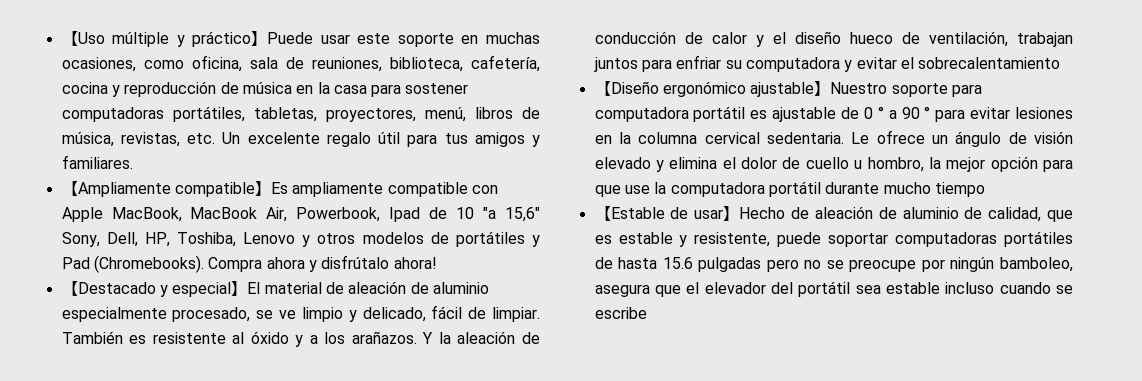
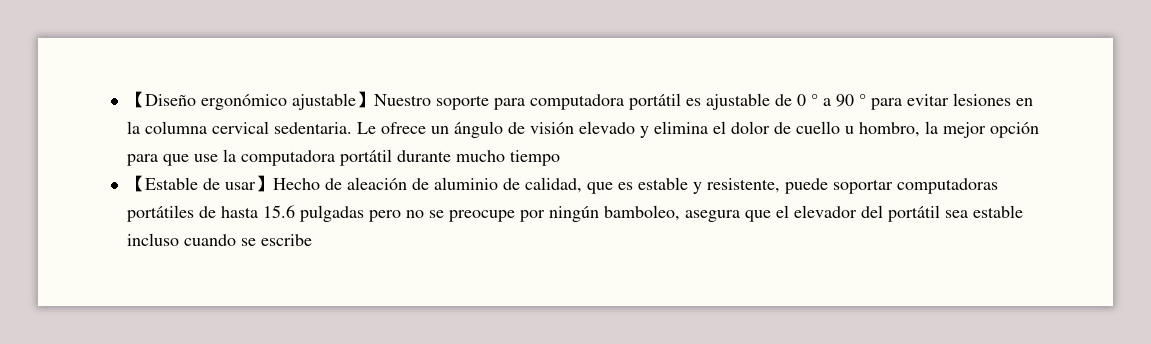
[61,31,540,47] [61,55,540,72] [61,81,469,97] [61,106,540,122] [61,132,540,147] [61,155,133,169] [61,181,498,197] [61,207,540,222] [61,231,540,247] [61,255,437,273] [61,281,489,297] [61,305,540,322] [61,331,541,347] [594,31,1073,47] [593,55,1061,72] [594,81,611,96] 【Uso múltiple y práctico】Puede usar este soporte en muchas ocasiones, como oficina, sala de reuniones, biblioteca, cafetería, cocina y reproducción de música en la casa para sostener computadoras portátiles, tabletas, proyectores, menú, libros de música, revistas, etc. Un excelente regalo útil para tus amigos y familiares. // 【Ampliamente compatible】Es ampliamente compatible con Apple MacBook, MacBook Air, Powerbook, Ipad de 10 "a 15,6" Sony, Dell, HP, Toshiba, Lenovo y otros modelos de portátiles y Pad (Chromebooks). Compra ahora y disfrútalo ahora! // 【Destacado y especial】El material de aleación de aluminio especialmente procesado, se ve limpio y delicado, fácil de limpiar. También es resistente al óxido y a los arañazos. Y la aleación de conducción de calor y el diseño hueco de ventilación, trabajan juntos para enfriar su computadora y evitar el sobrecalentamiento // 【 -> [126,91,145,108] 【

